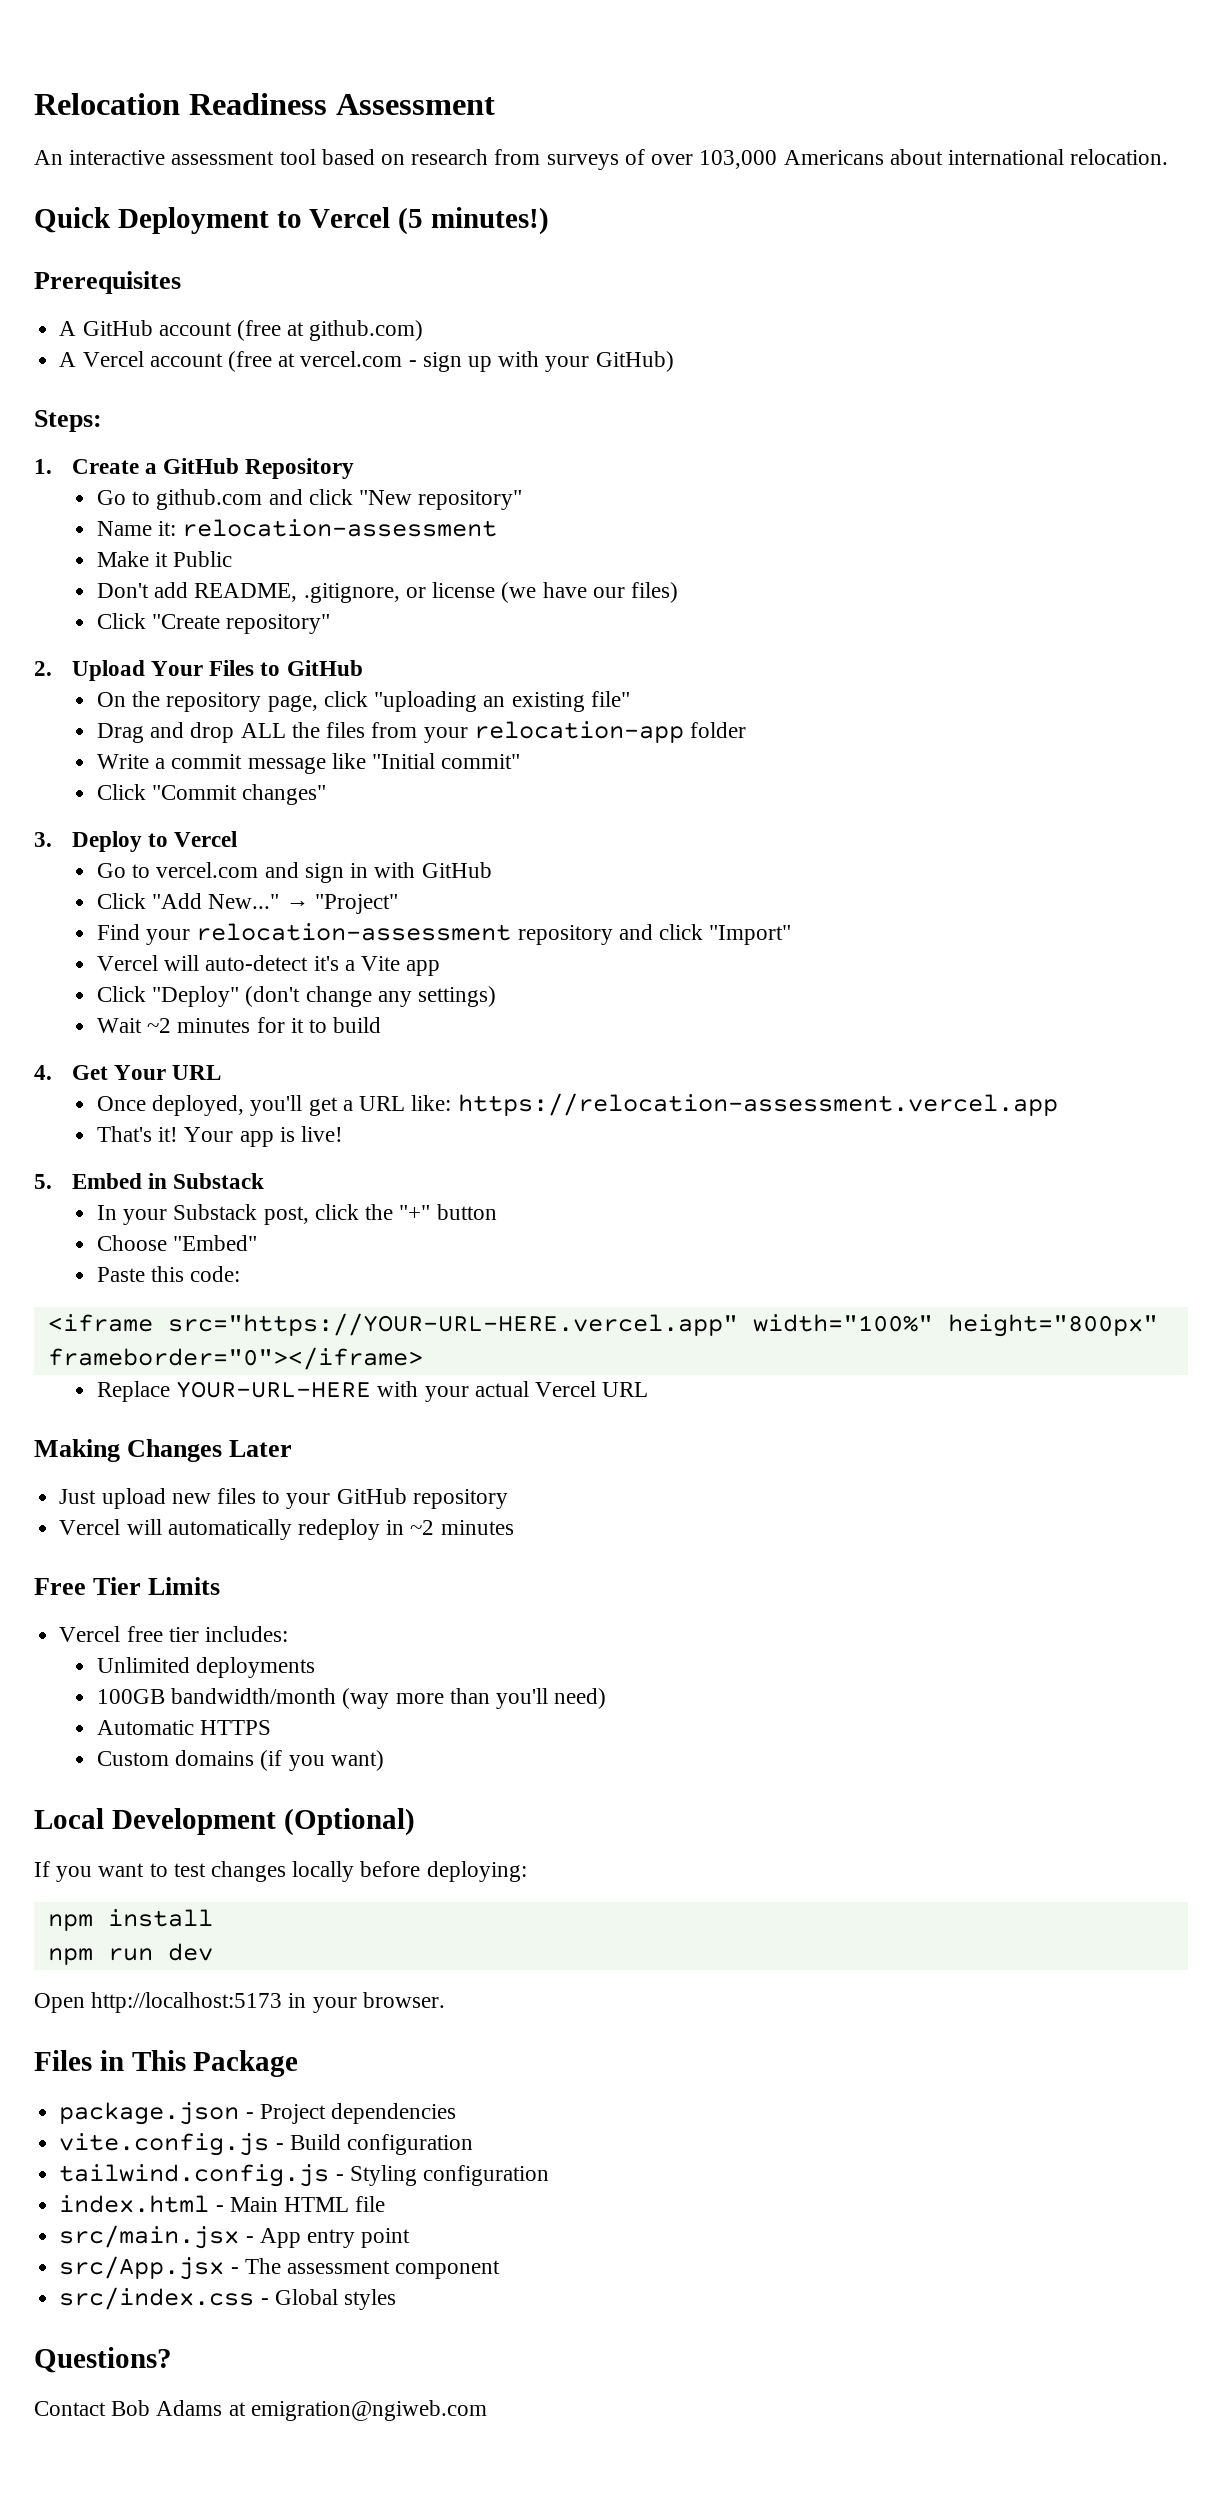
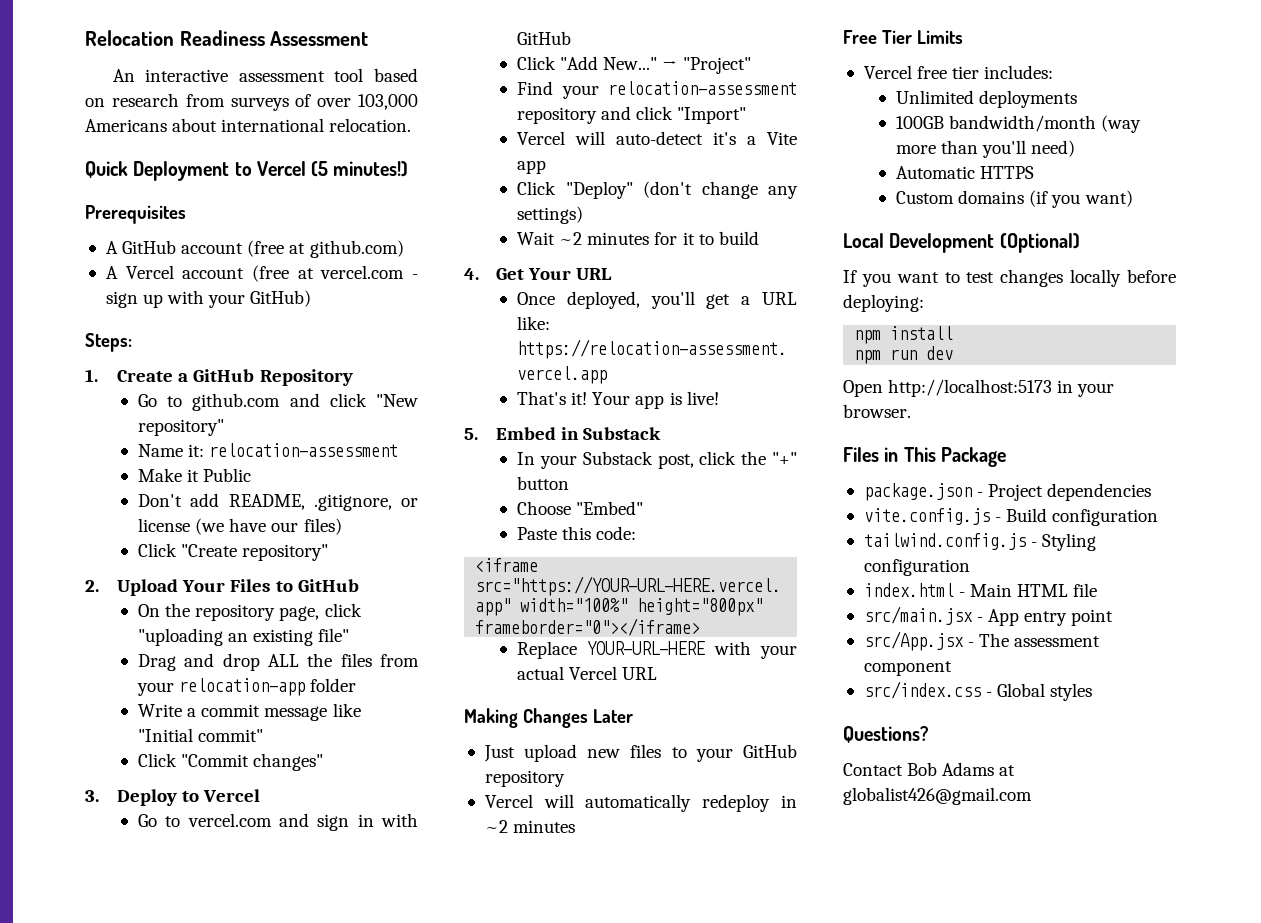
[250,2400,487,2421] emigration@ngiweb.com -> [843,787,1032,805] globalist426@gmail.com

